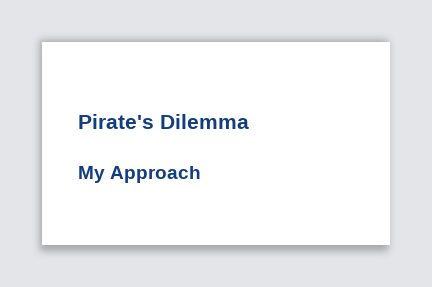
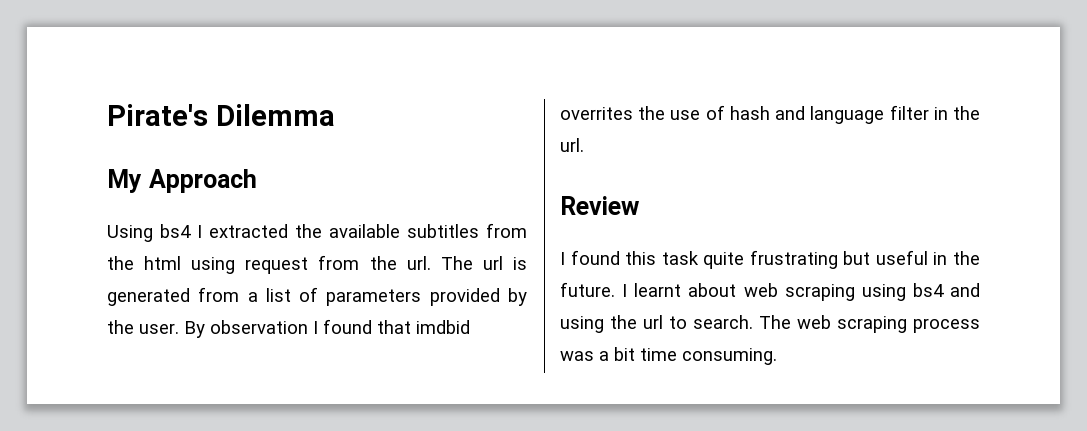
(202, 174) none -> [107,223,527,242] [107,255,527,274] [107,287,527,306] [107,319,470,338] [560,105,980,124] [560,138,584,152] [560,196,639,215] [560,250,980,269] [560,282,980,301] [560,315,980,333] [560,347,777,365] // Using bs4 I extracted the available subtitles from the html using request from the url. The url is generated from a list of parameters provided by the user. By observation I found that imdbid overrites the use of hash and language filter in the url. // Review // I found this task quite frustrating but useful in the future. I learnt about web scraping using bs4 and using the url to search. The web scraping process was a bit time consuming.

